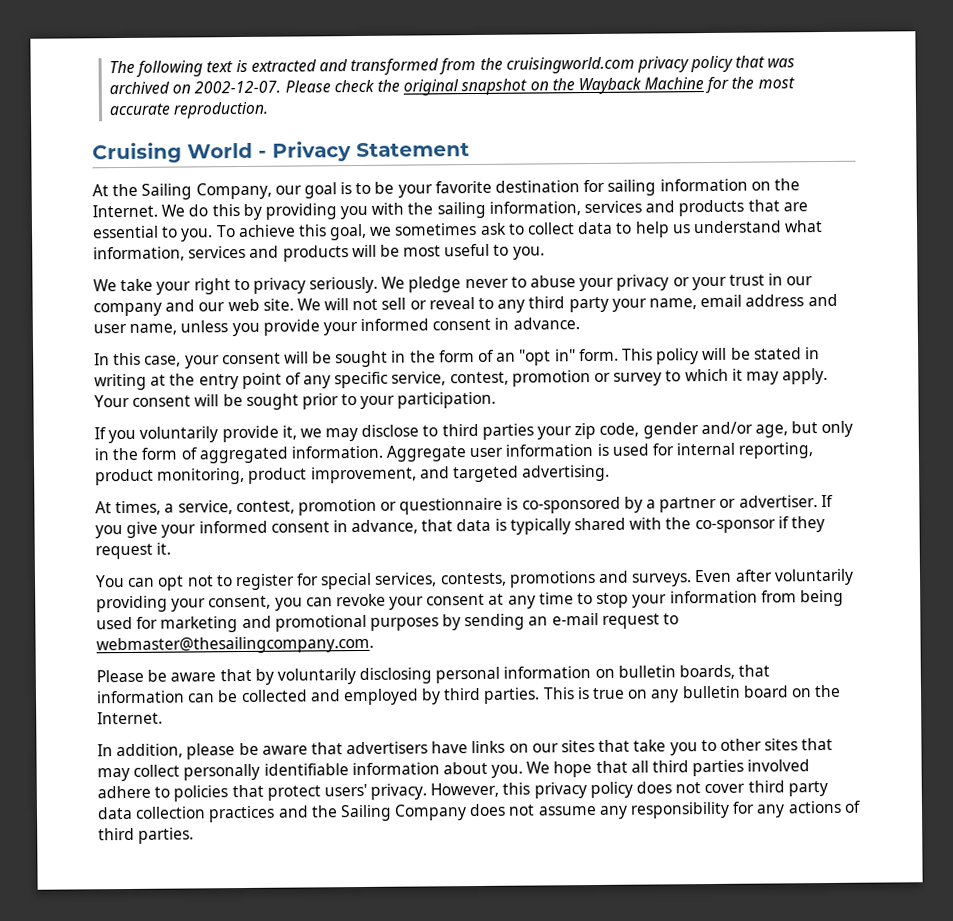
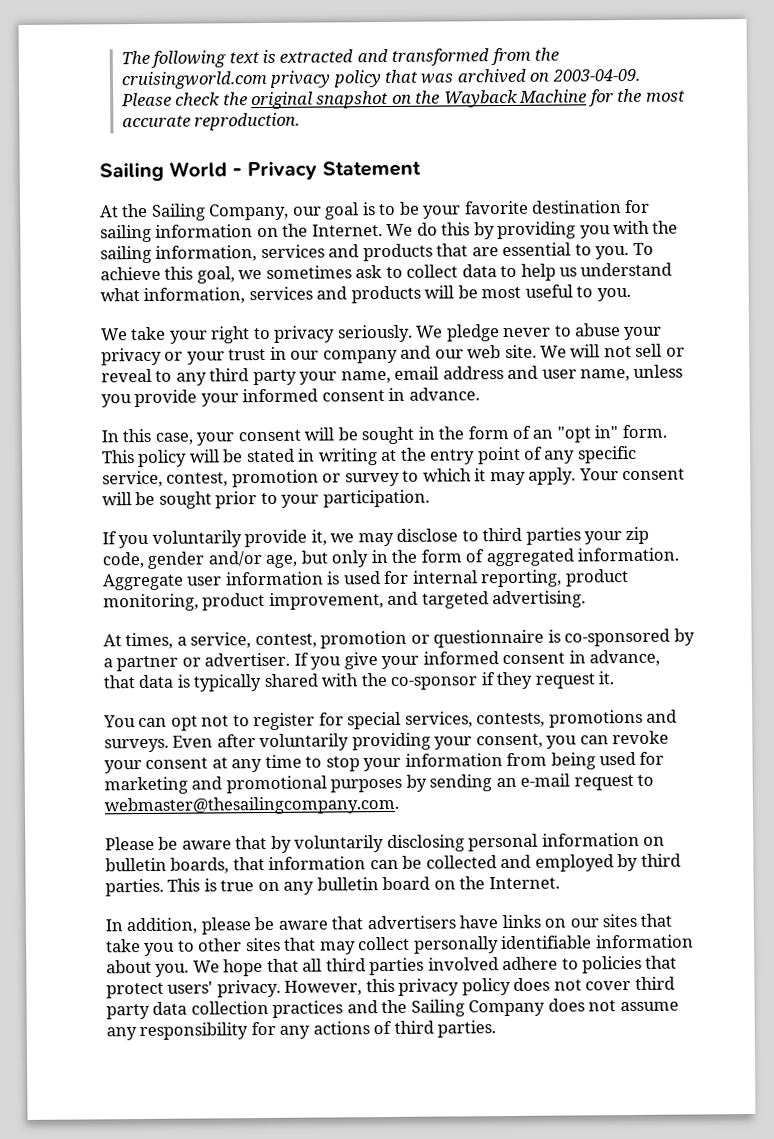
[194,80,282,94] 2002-12-07. -> [551,68,641,82] 2003-04-09.
[92,142,182,164] Cruising -> [99,161,164,182] Sailing

